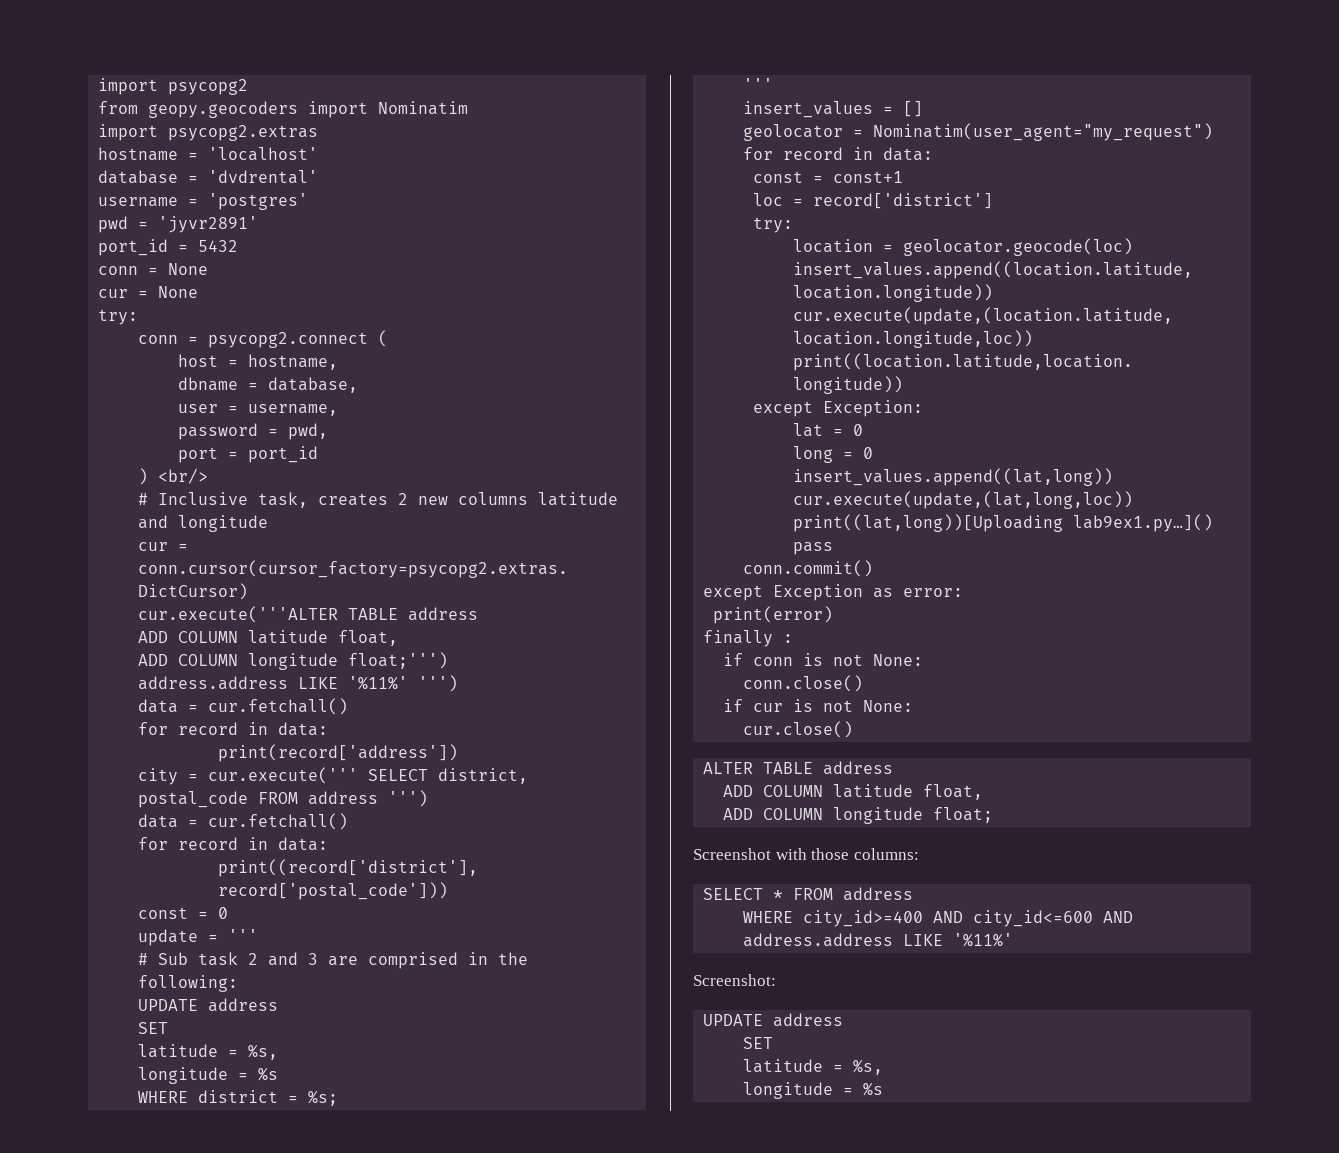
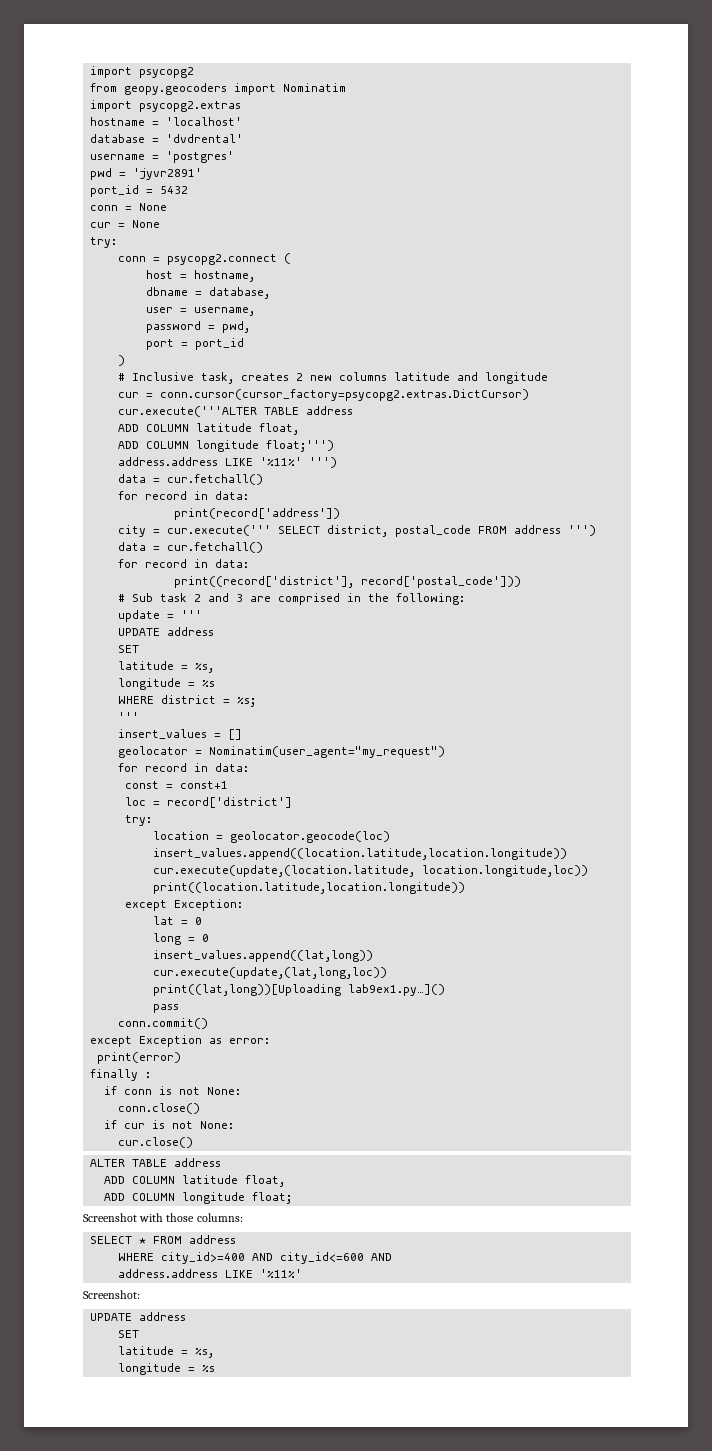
[158,468,209,484] <br/> -> (126, 360) none
[138,907,229,919] [138,929,259,946] // const = 0 // update = ''' -> (522, 582) none
(239, 983) none -> [118,610,203,622] // update = '''

